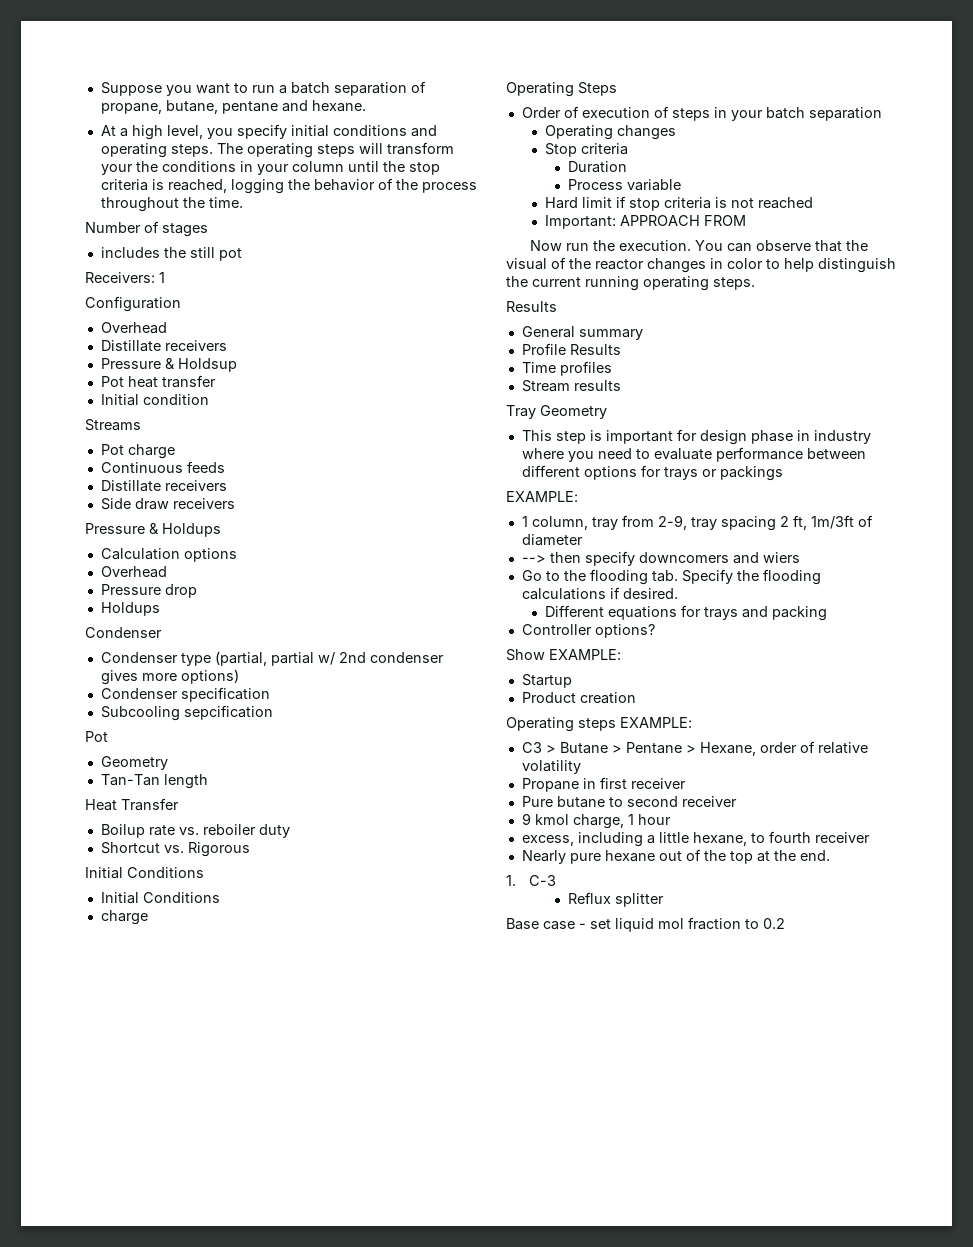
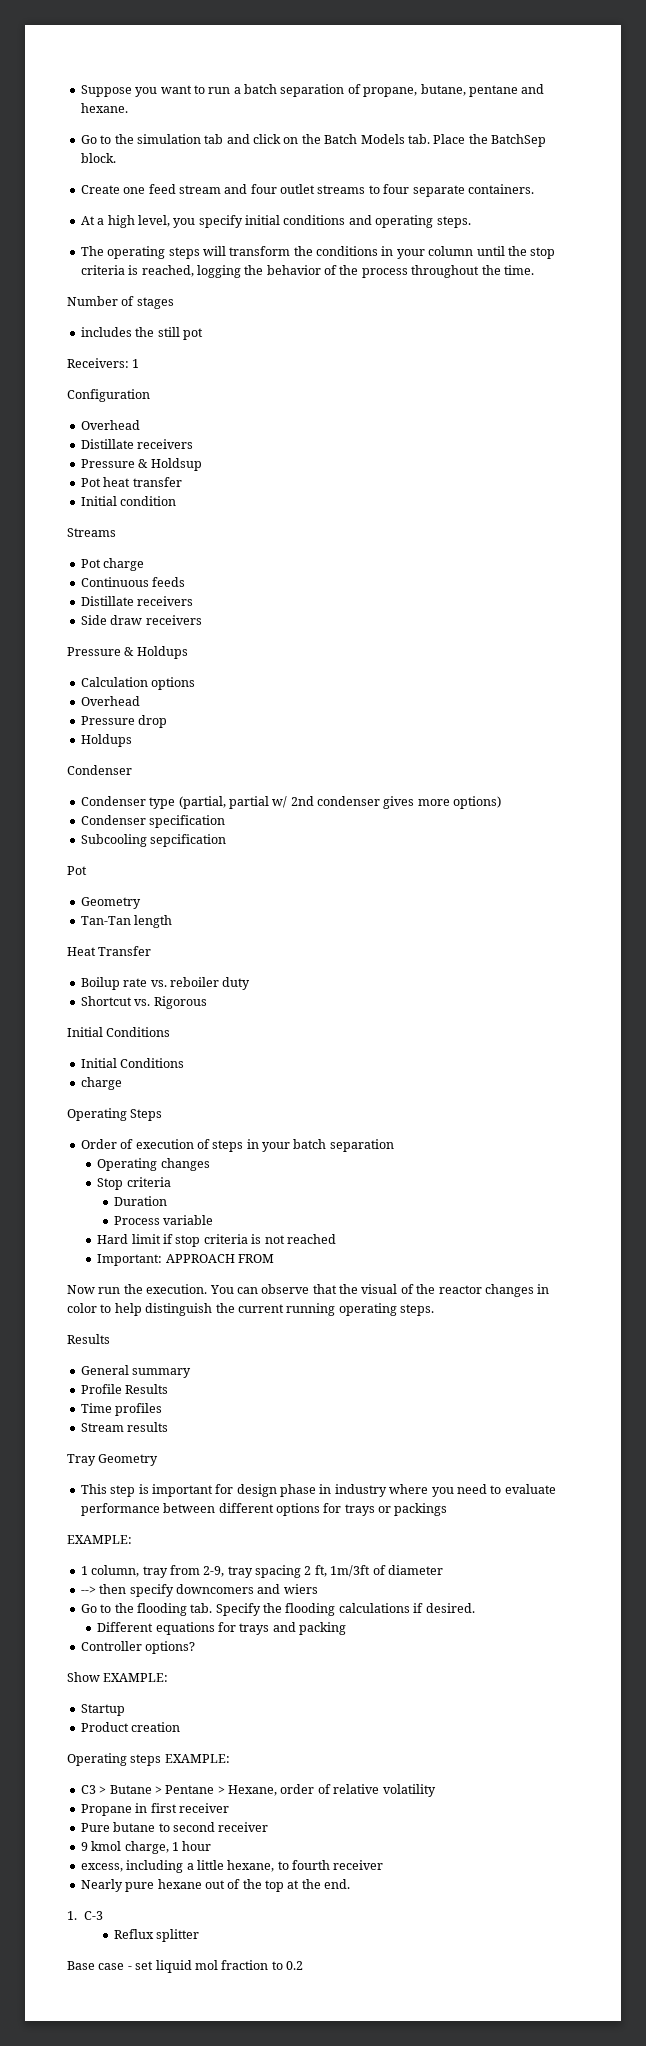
(366, 106) none -> [80,134,546,147] [80,153,116,163] [80,184,534,197] // Go to the simulation tab and click on the Batch Models tab. Place the BatchSep block. // Create one feed stream and four outlet streams to four separate containers.
(213, 150) none -> (471, 222) //
[100,164,133,175] your -> (291, 251) none

